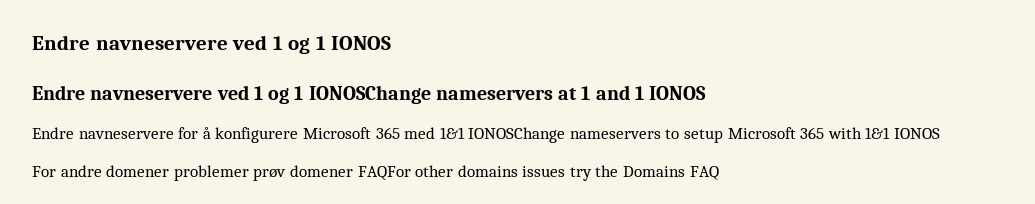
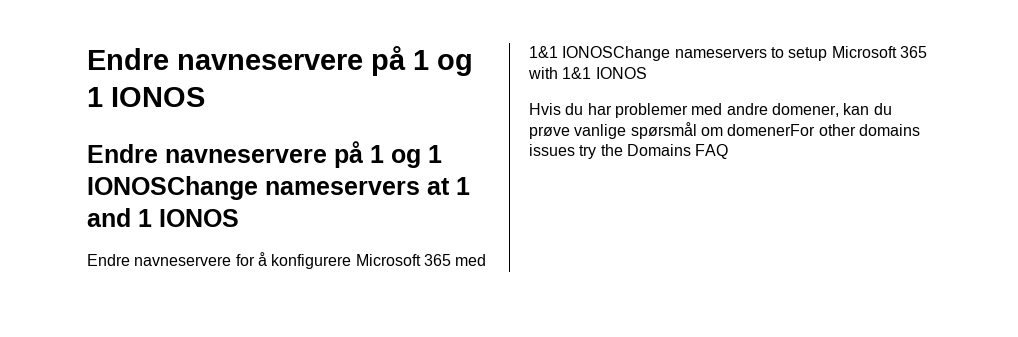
[32,35,268,50] Endre navneservere ved -> [87,46,406,76] Endre navneservere på
[216,85,249,100] ved -> [334,141,363,168] på
[32,165,411,181] For andre domener problemer prøv domener FAQFor -> [529,103,892,118] [529,122,816,139] Hvis du har problemer med andre domener, kan du prøve vanlige spørsmål om domenerFor

